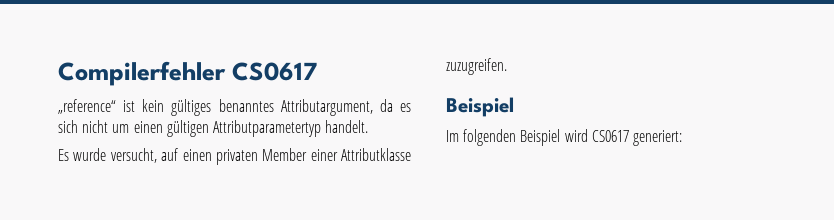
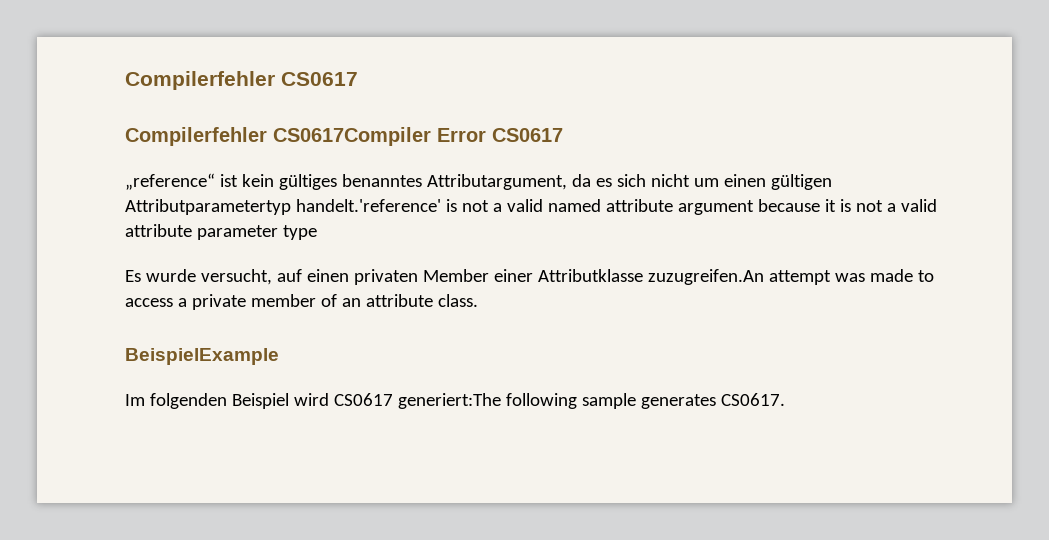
(318, 71) none -> [125,127,563,146] // Compilerfehler CS0617Compiler Error CS0617
[325,120,369,133] handelt. -> [295,199,937,215] [125,224,317,240] handelt.'reference' is not a valid named attribute argument because it is not a valid attribute parameter type
[446,58,507,75] [446,97,514,117] zuzugreifen. // Beispiel -> [647,269,934,285] [125,294,478,310] [125,348,279,365] zuzugreifen.An attempt was made to access a private member of an attribute class. // BeispielExample
[632,130,682,146] generiert: -> [397,393,785,409] generiert:The following sample generates CS0617.

